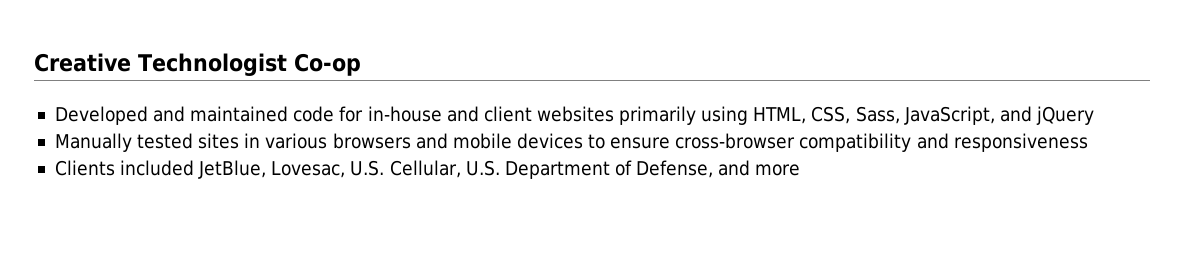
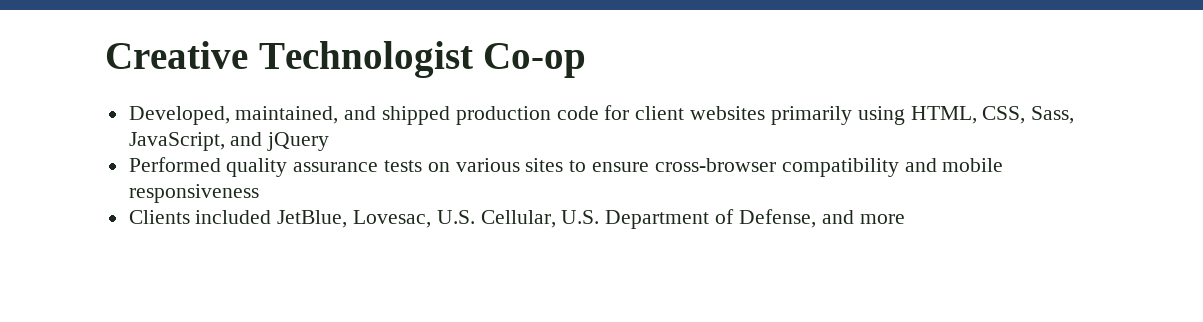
[54,106,479,125] Developed and maintained code for in-house and -> [128,105,630,125] Developed, maintained, and shipped production code for
[54,133,583,152] Manually tested sites in various browsers and mobile devices -> [128,157,564,177] Performed quality assurance tests on various sites
(949, 141) none -> [942,158,1004,172] mobile

